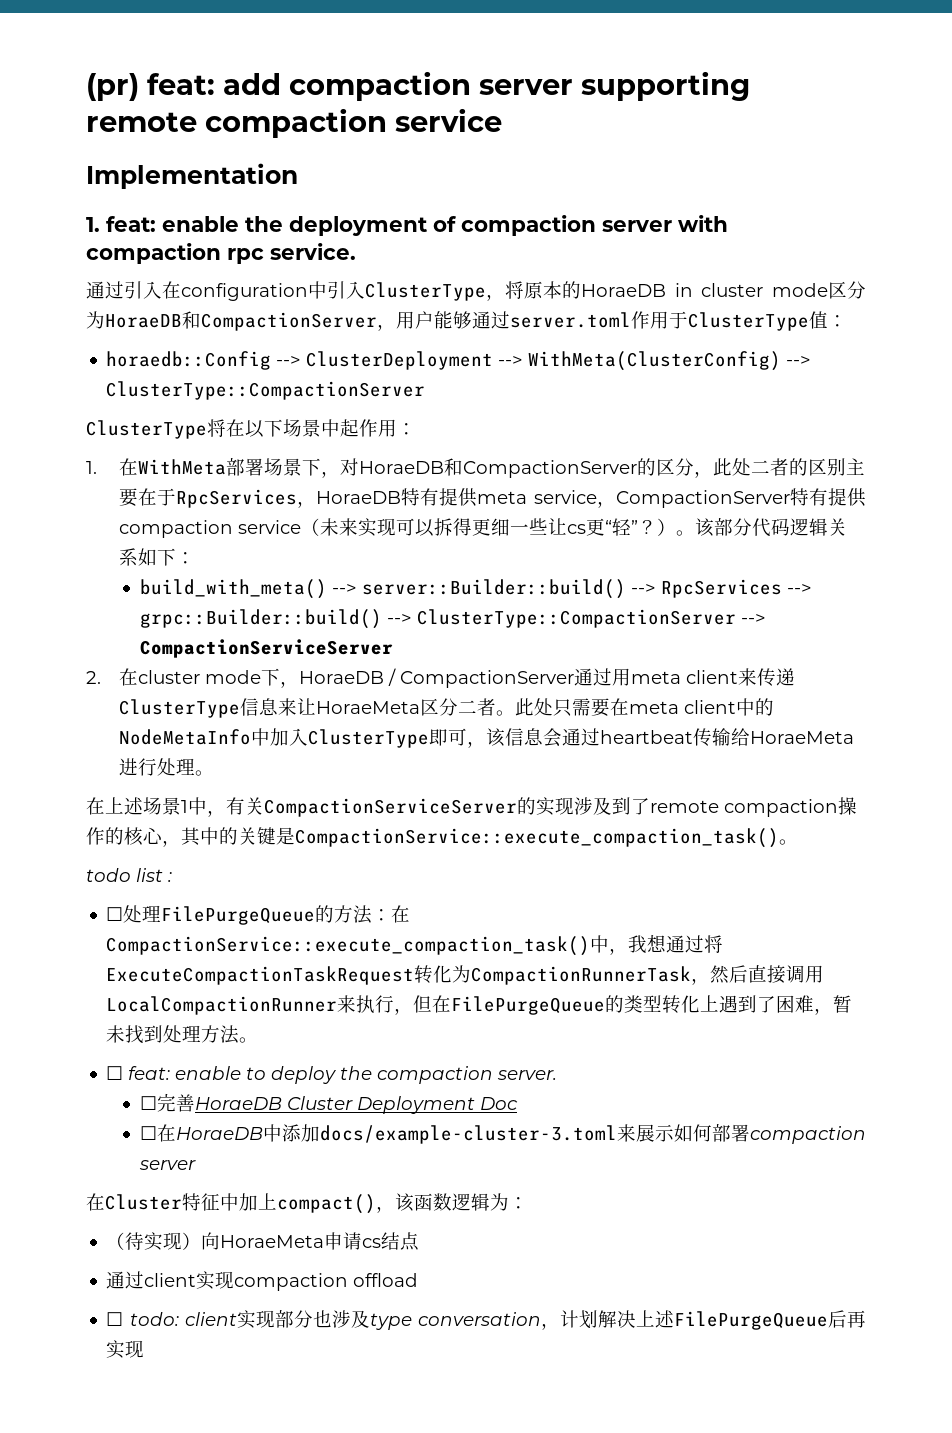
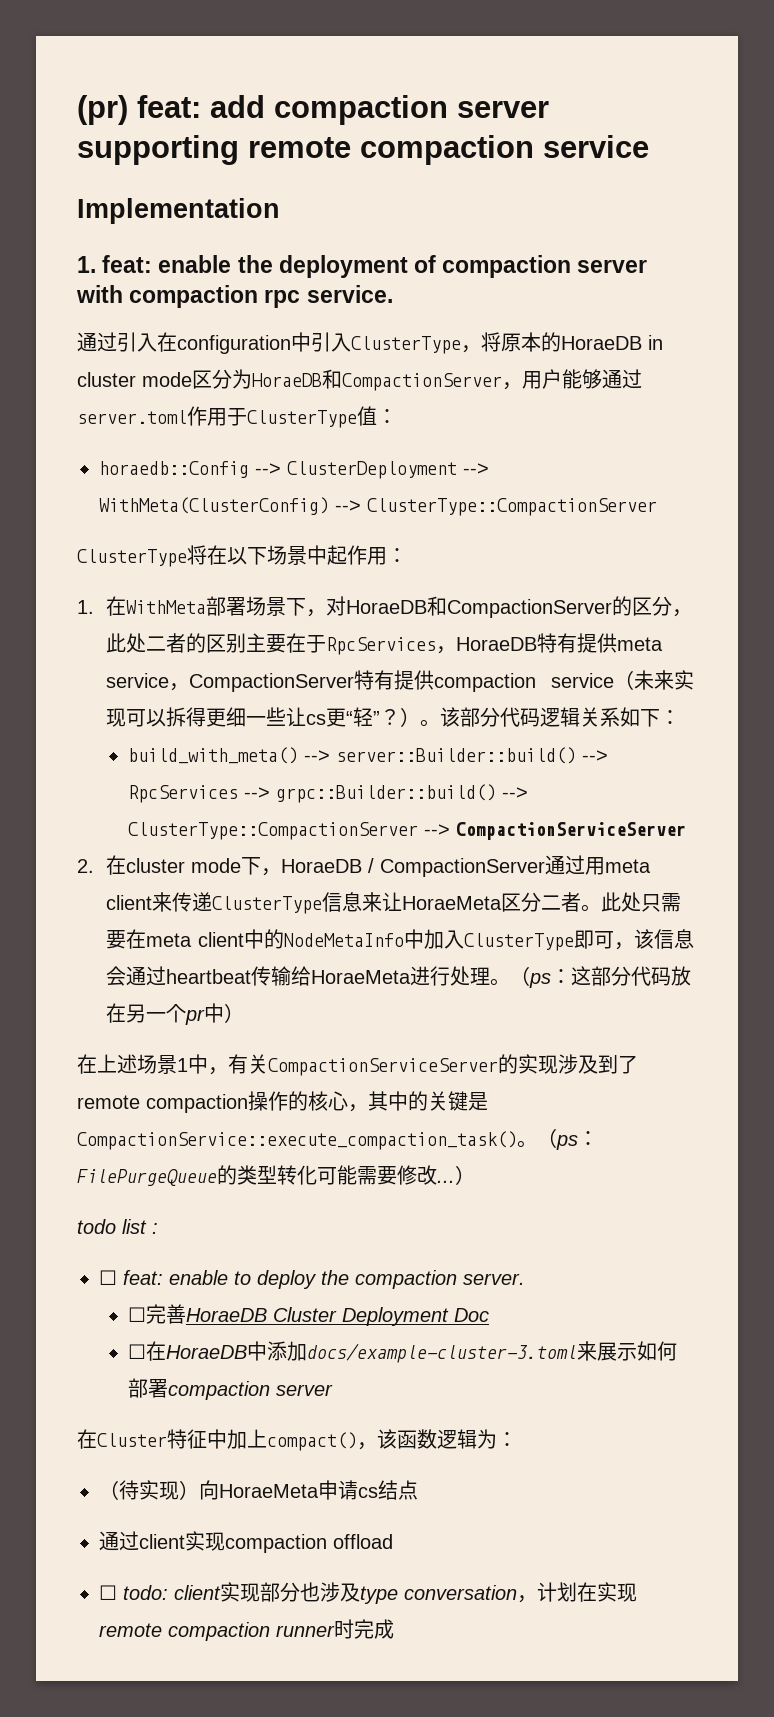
(215, 773) none -> [509,966,691,988] [105,1003,244,1025] （ps：这部分代码放在另一个pr中）
[86,868,172,882] [106,905,411,925] [106,934,724,956] [106,965,825,985] [106,995,853,1015] [106,1025,259,1044] // todo list : // ☐处理FilePurgeQueue的方法：在CompactionService::execute_compaction_task()中，我想通过将ExecuteCompactionTaskRequest转化为CompactionRunnerTask，然后直接调用LocalCompactionRunner来执行，但在FilePurgeQueue的类型转化上遇到了困难，暂未找到处理方法。 -> [537,1128,598,1150] [77,1165,475,1186] [77,1219,158,1234] （ps：FilePurgeQueue的类型转化可能需要修改...） // todo list :
[598,1310,866,1330] [106,1340,145,1359] 解决上述FilePurgeQueue后再实现 -> [577,1582,637,1602] [99,1619,394,1641] 在实现remote compaction runner时完成

